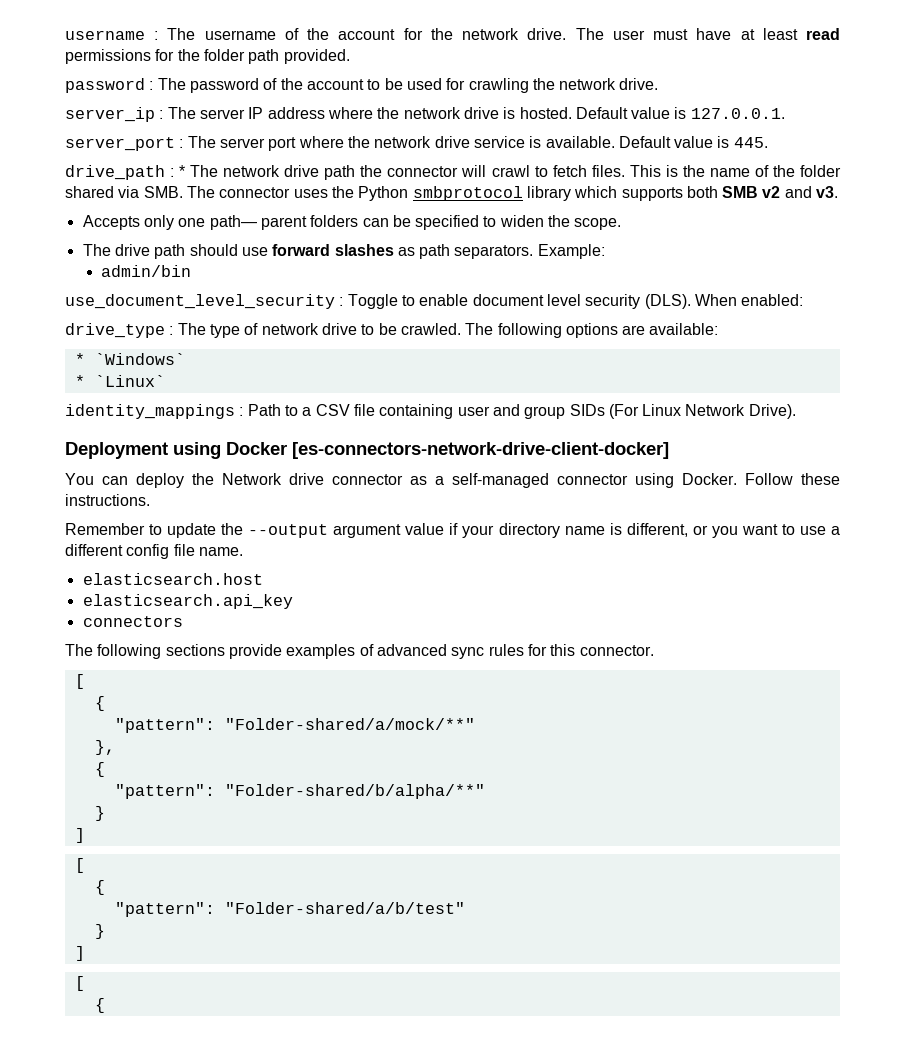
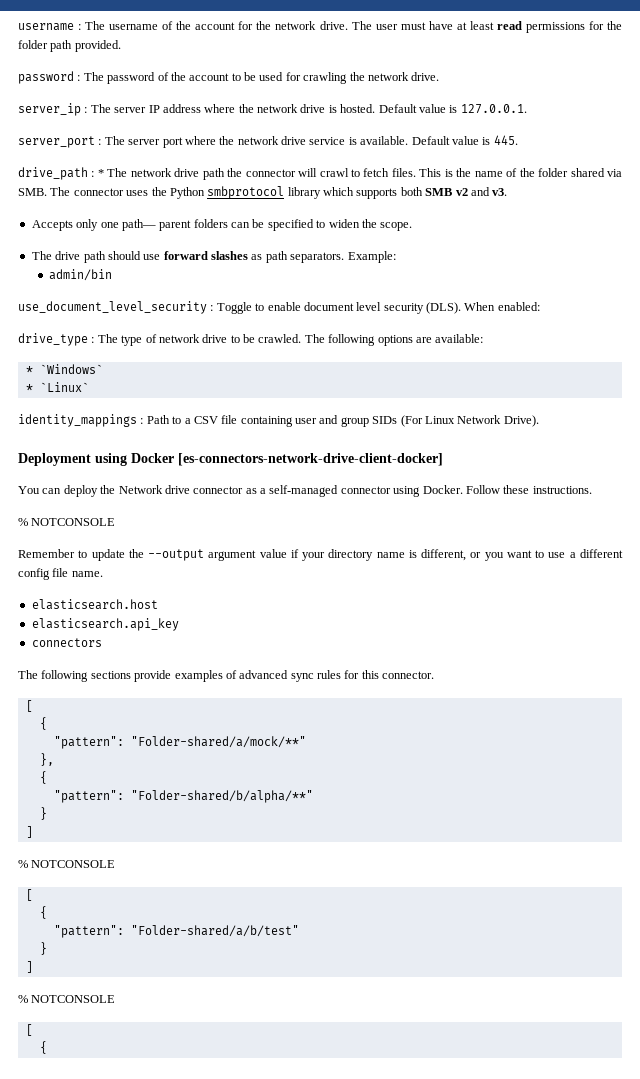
(150, 500) none -> [18,518,116,526] // % NOTCONSOLE
(85, 835) none -> [18,860,116,868] // % NOTCONSOLE
(85, 953) none -> [18,995,116,1003] // % NOTCONSOLE

